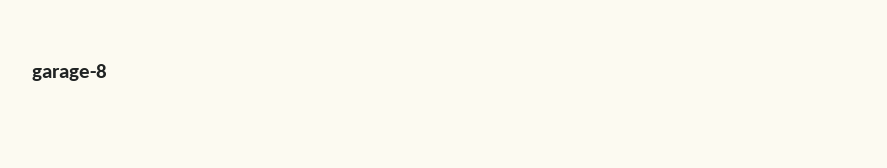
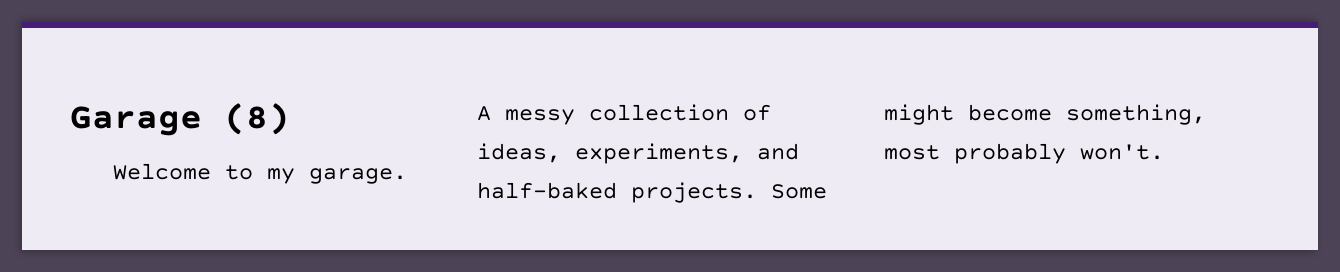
[32,64,107,81] garage-8 -> [70,103,290,136] [112,163,407,184] [477,104,771,125] [477,143,799,164] [477,182,827,203] [884,104,1206,125] [884,143,1164,164] Garage (8) // Welcome to my garage. A messy collection of ideas, experiments, and half-baked projects. Some might become something, most probably won't.

